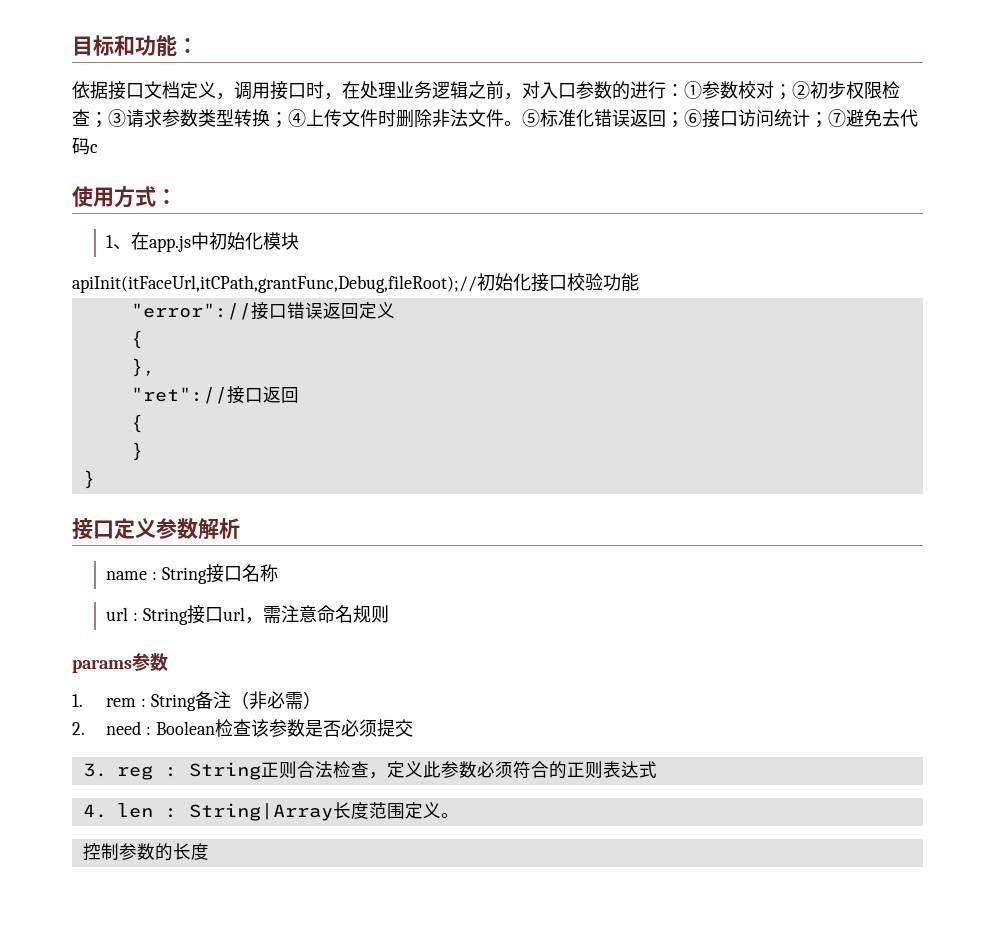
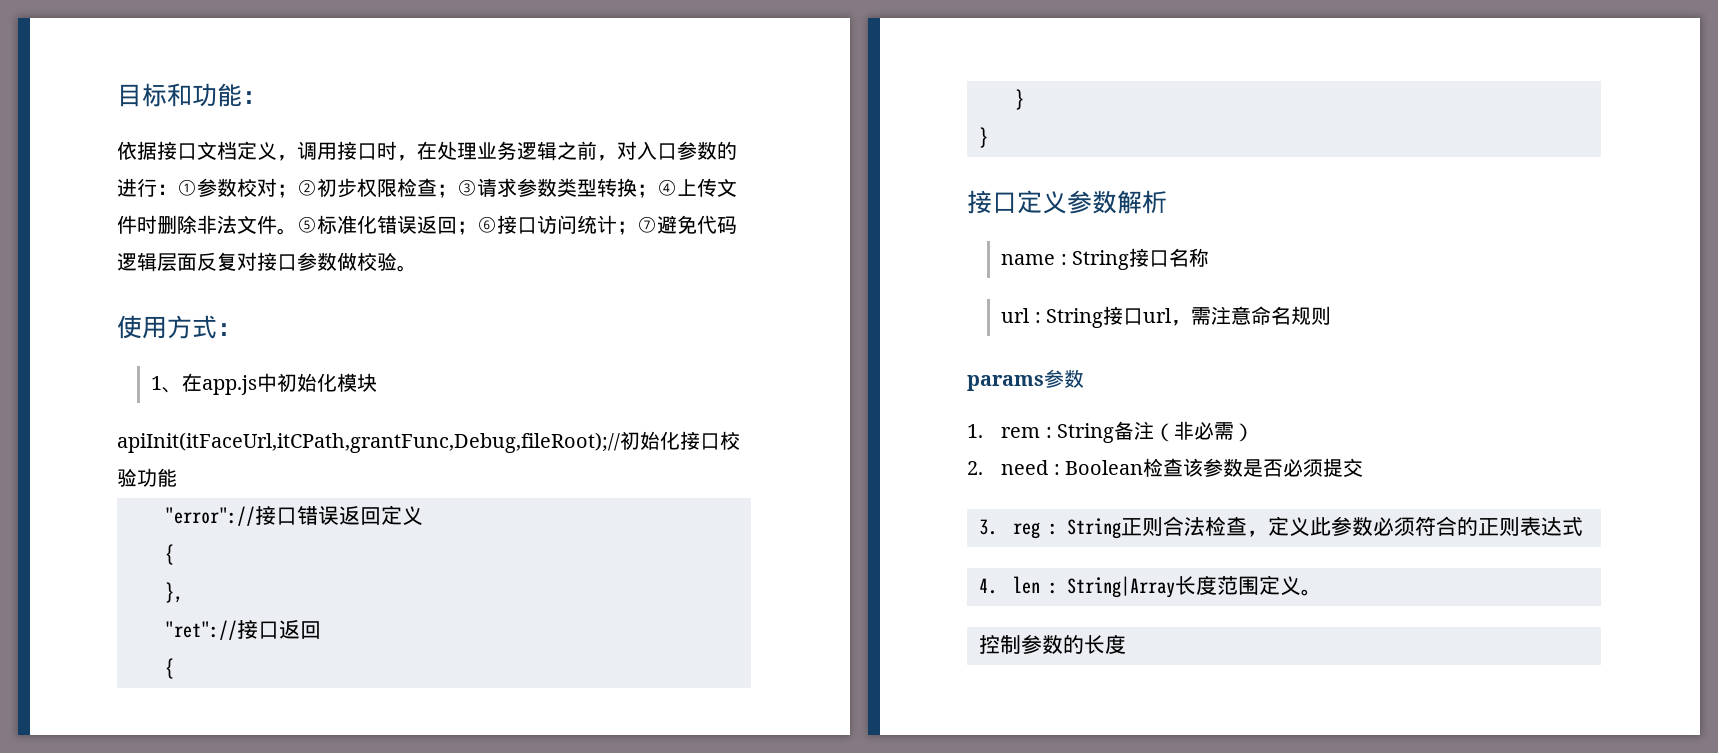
[882,109,918,127] [72,138,98,155] 去代码c -> [697,215,737,234] [117,252,417,272] 代码逻辑层面反复对接口参数做校验。

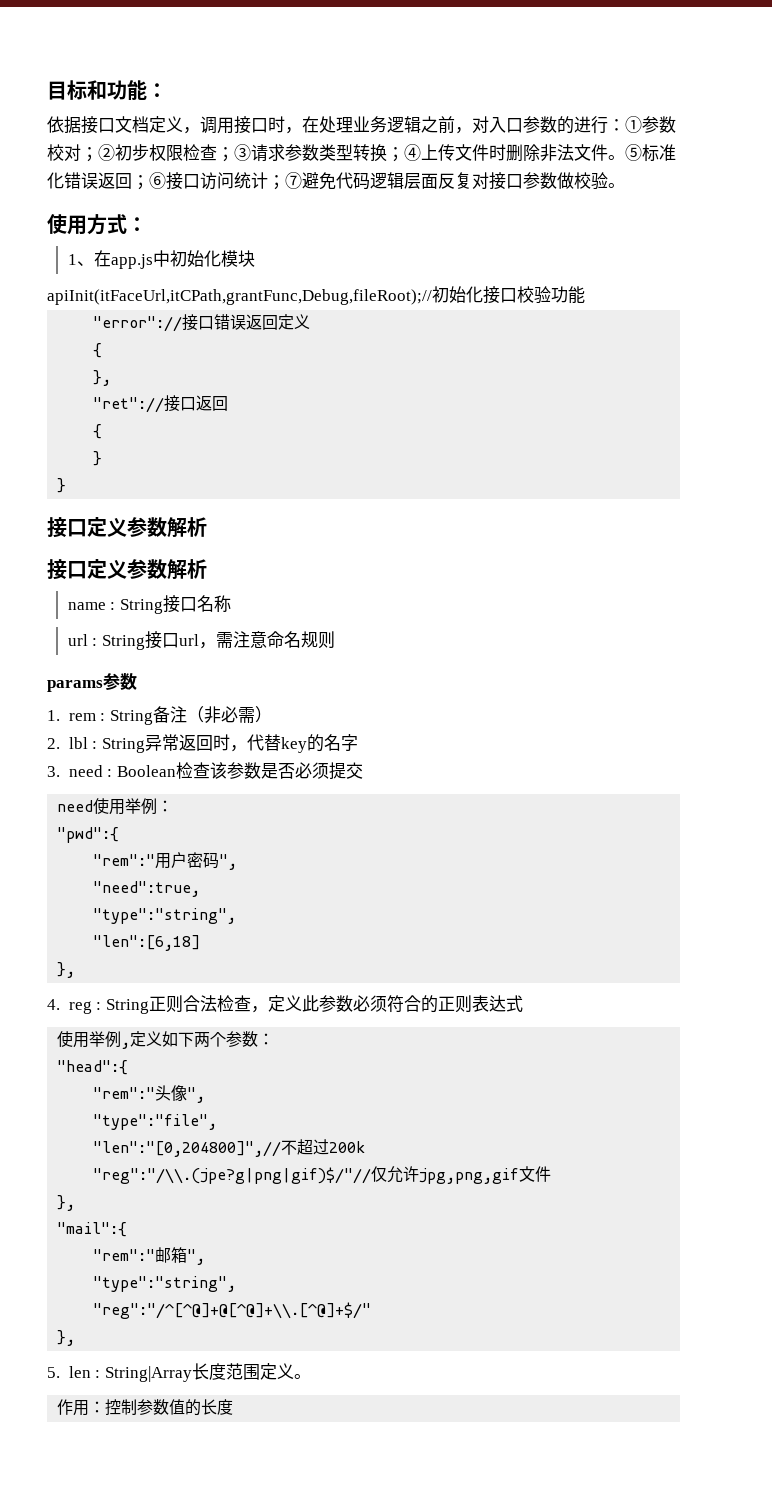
(1167, 202) none -> [47,559,207,580] // 接口定义参数解析
(983, 468) none -> [68,734,358,753] [47,766,60,777] lbl : String异常返回时，代替key的名字 // 3.
[979,519,997,535] 3. -> [57,798,174,815] [57,827,120,843] [93,852,238,870] [93,881,201,897] [93,908,237,924] [93,935,201,951] [57,962,76,978] [47,999,60,1010] need使用举例： // "pwd":{ // "rem":"用户密码", // "need":true, // "type":"string", // "len":[6,18] // }, // 4.
[979,578,997,594] 4. -> [57,1031,275,1049] [57,1060,129,1075] [93,1085,206,1103] [93,1114,218,1130] [93,1139,366,1157] [93,1166,552,1184] [57,1195,76,1211] [57,1222,128,1237] [93,1247,206,1265] [93,1276,237,1292] [93,1302,372,1319] [57,1330,76,1346] [47,1367,60,1378] 使用举例,定义如下两个参数： // "head":{ // "rem":"头像", // "type":"file", // "len":"[0,204800]",//不超过200k // "reg":"/\\.(jpe?g|png|gif)$/"//仅允许jpg,png,gif文件 // }, // "mail":{ // "rem":"邮箱", // "type":"string", // "reg":"/^[^@]+@[^@]+\\.[^@]+$/" // }, // 5.
(1323, 592) none -> [57,1399,106,1416] 作用：
(1063, 644) none -> [169,1399,186,1415] 值

